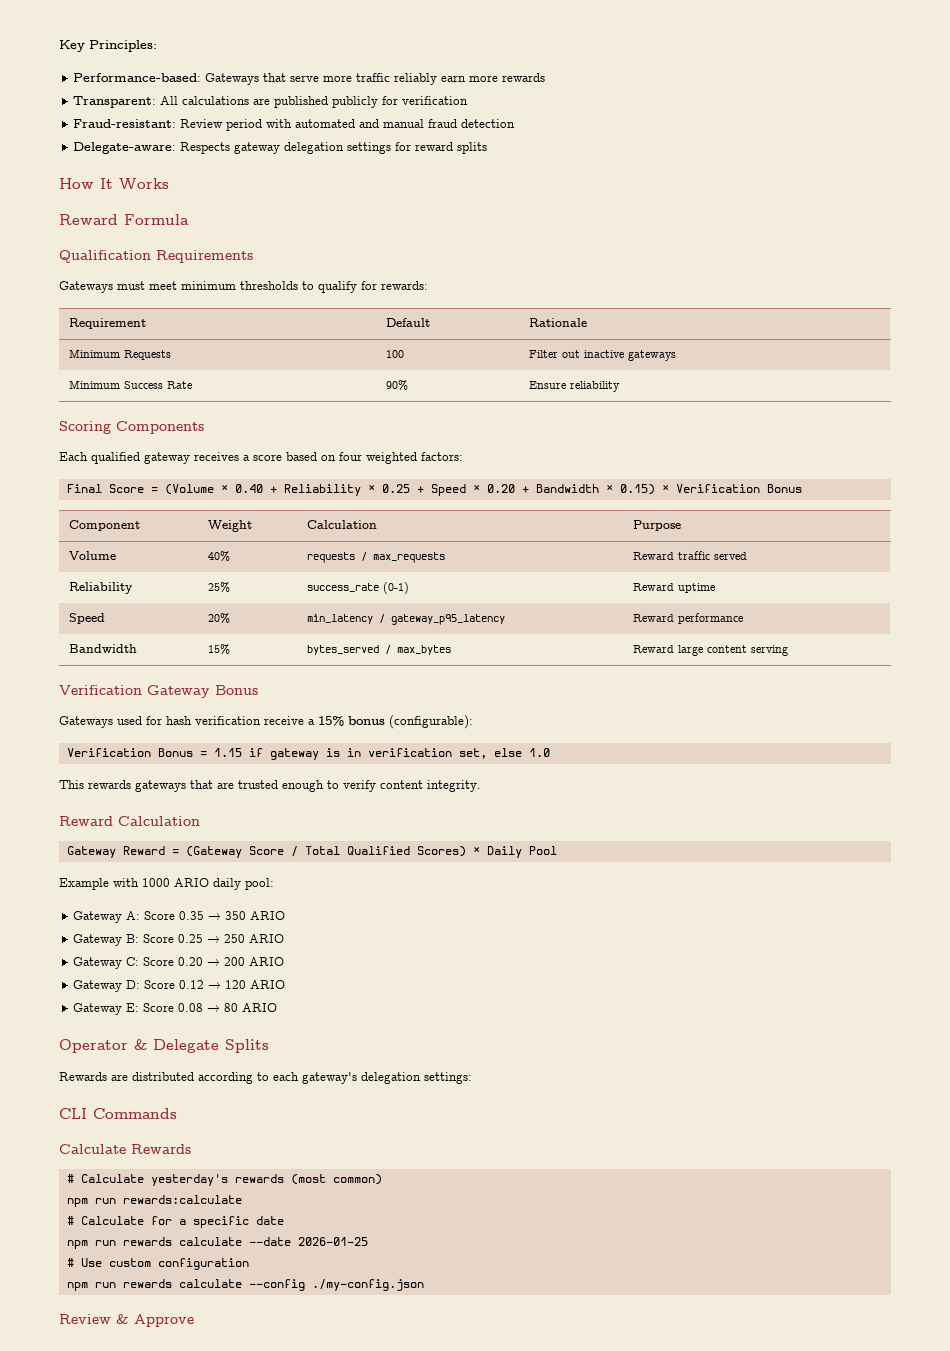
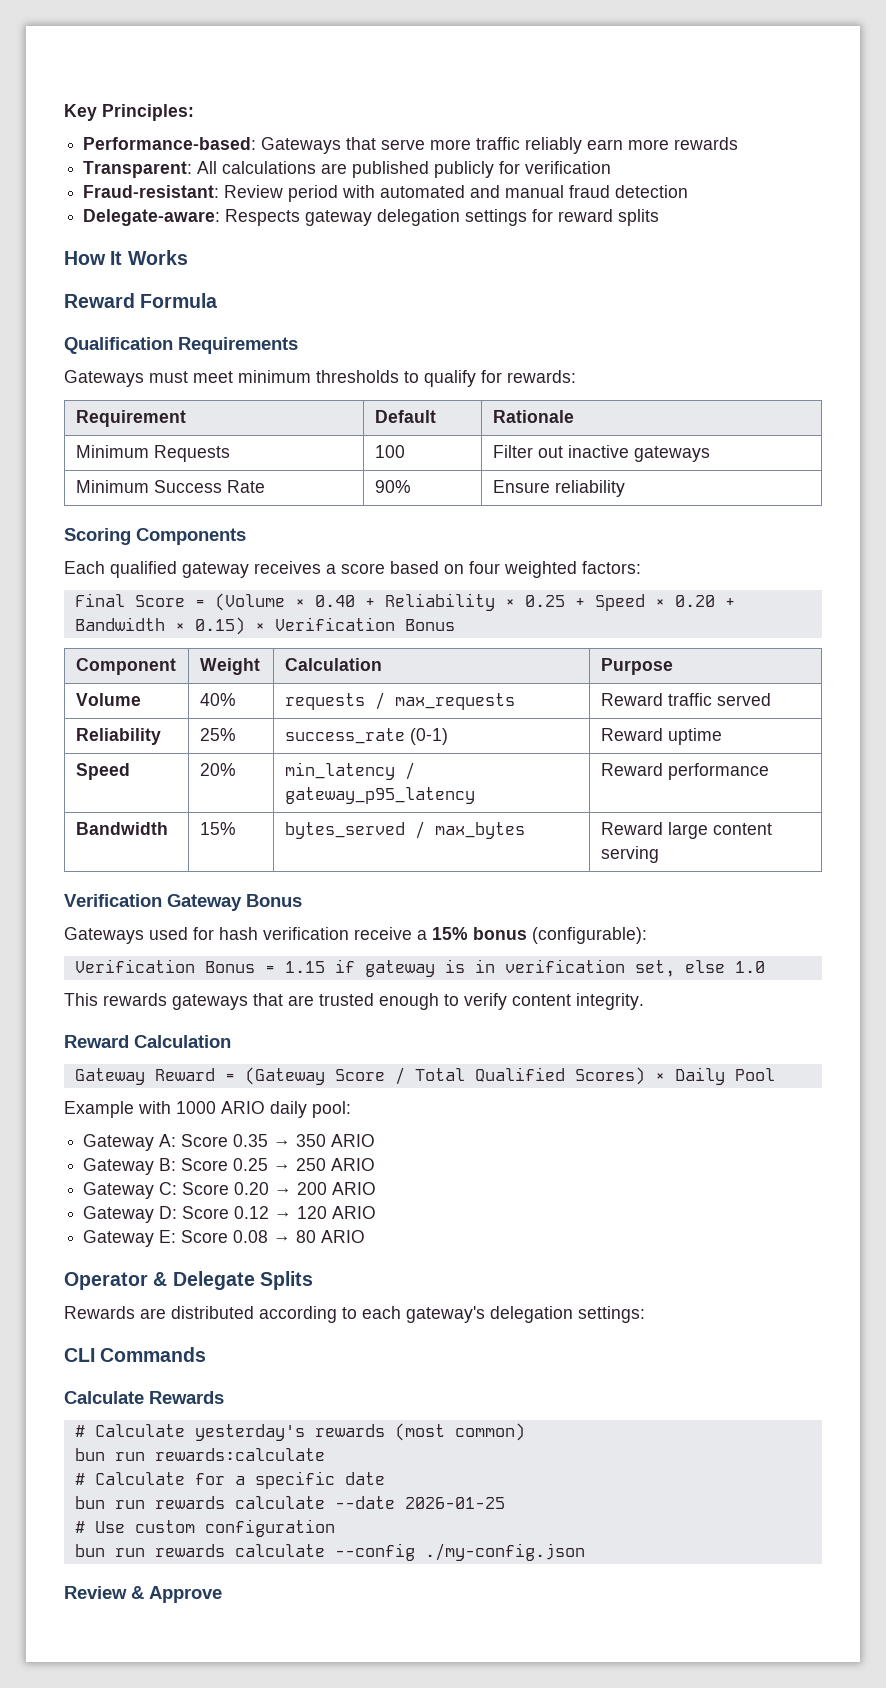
[66,1198,88,1207] npm -> [74,1448,105,1461] bun
[66,1240,88,1249] npm -> [74,1496,105,1509] bun
[66,1282,88,1291] npm -> [74,1544,105,1557] bun

